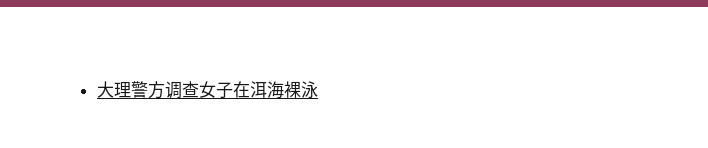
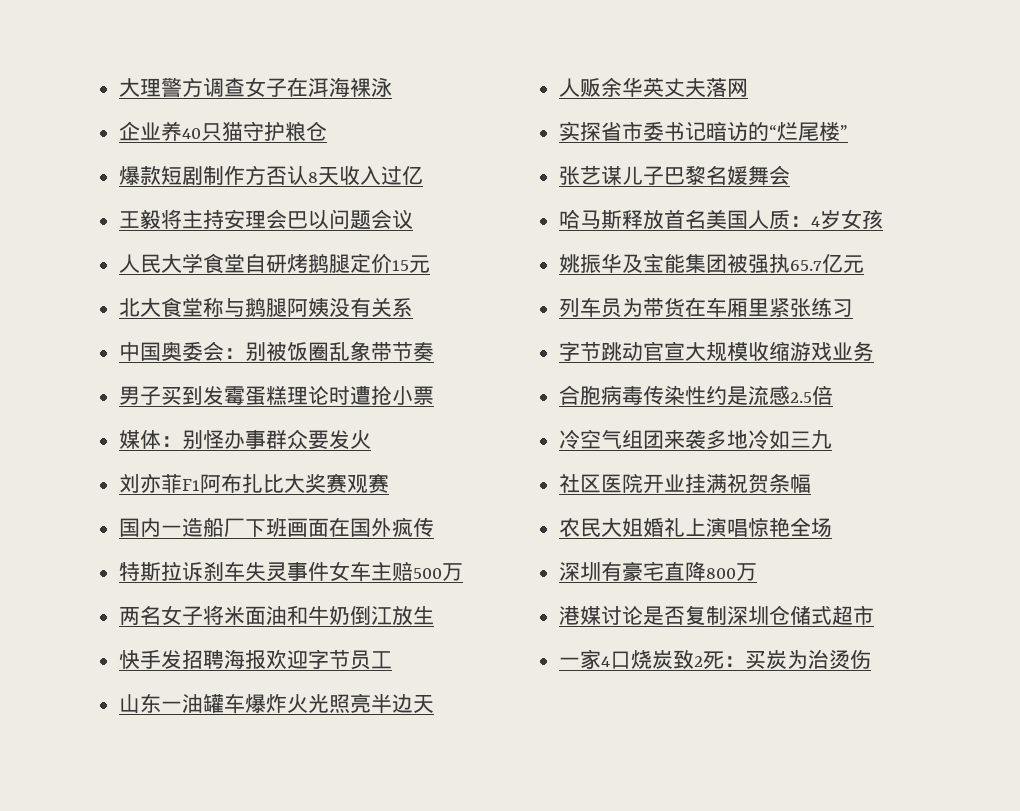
(318, 90) none -> [119,121,328,141] [119,165,424,186] [119,209,414,230] [119,253,431,274] [119,297,414,318] [119,341,435,362] [119,386,435,406] [119,429,372,450] [119,473,390,493] [119,517,435,537] [119,561,464,582] [119,605,435,625] [119,649,393,670] [119,693,435,714] [559,77,749,98] [559,121,849,141] [559,165,791,186] [559,209,884,230] [559,253,865,273] [559,297,854,318] [559,341,875,361] [559,385,834,405] [559,429,833,449] [559,473,812,494] [559,517,833,538] [559,561,758,581] [559,605,875,626] [559,649,872,670] // 企业养40只猫守护粮仓 // 爆款短剧制作方否认8天收入过亿 // 王毅将主持安理会巴以问题会议 // 人民大学食堂自研烤鹅腿定价15元 // 北大食堂称与鹅腿阿姨没有关系 // 中国奥委会：别被饭圈乱象带节奏 // 男子买到发霉蛋糕理论时遭抢小票 // 媒体：别怪办事群众要发火 // 刘亦菲F1阿布扎比大奖赛观赛 // 国内一造船厂下班画面在国外疯传 // 特斯拉诉刹车失灵事件女车主赔500万 // 两名女子将米面油和牛奶倒江放生 // 快手发招聘海报欢迎字节员工 // 山东一油罐车爆炸火光照亮半边天 // 人贩余华英丈夫落网 // 实探省市委书记暗访的“烂尾楼” // 张艺谋儿子巴黎名媛舞会 // 哈马斯释放首名美国人质：4岁女孩 // 姚振华及宝能集团被强执65.7亿元 // 列车员为带货在车厢里紧张练习 // 字节跳动官宣大规模收缩游戏业务 // 合胞病毒传染性约是流感2.5倍 // 冷空气组团来袭多地冷如三九 // 社区医院开业挂满祝贺条幅 // 农民大姐婚礼上演唱惊艳全场 // 深圳有豪宅直降800万 // 港媒讨论是否复制深圳仓储式超市 // 一家4口烧炭致2死：买炭为治烫伤

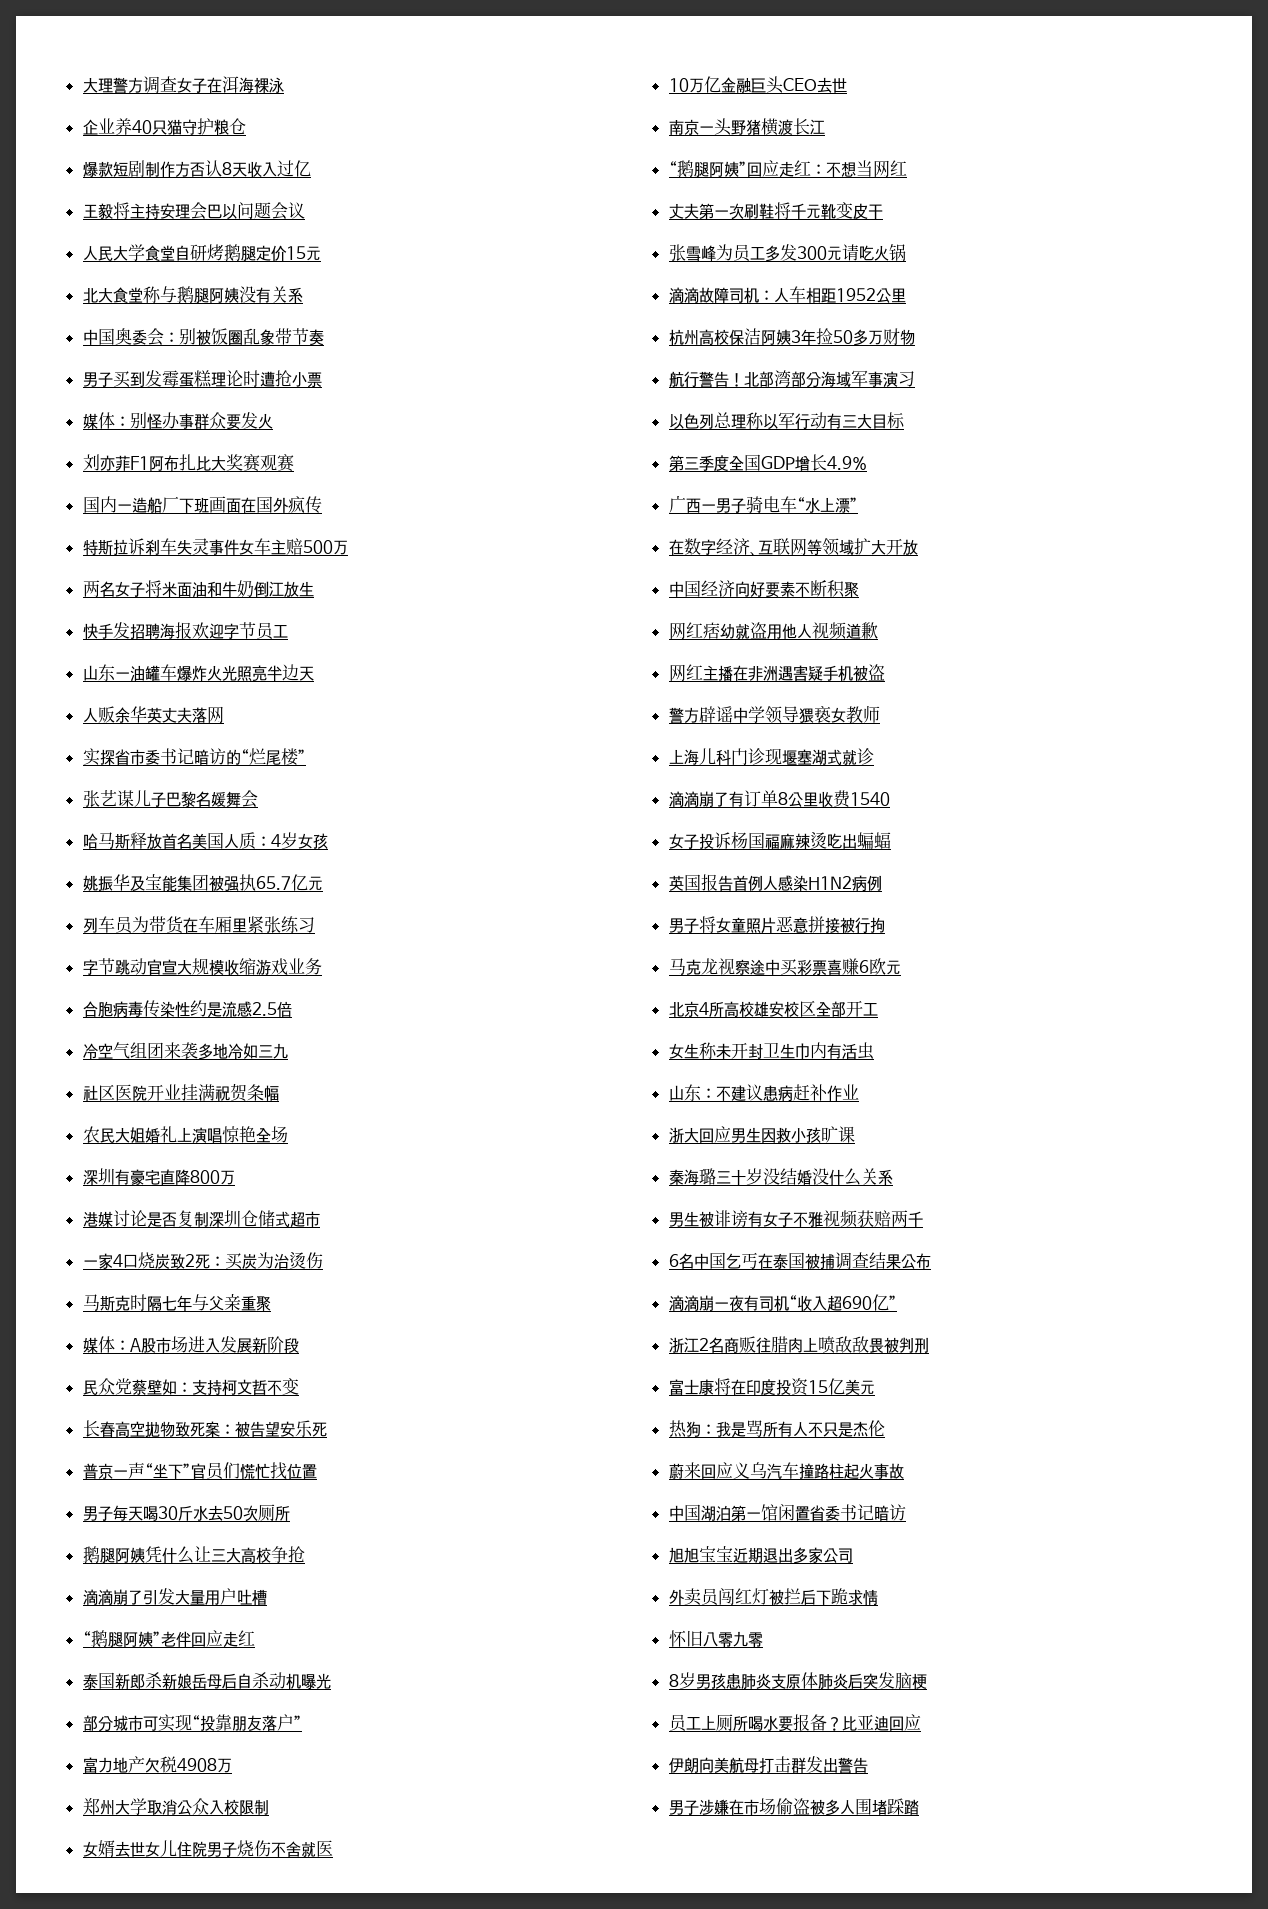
(872, 659) none -> [82,1293,271,1312] [82,1336,299,1353] [82,1378,299,1396] [82,1420,327,1438] [82,1462,317,1480] [82,1504,290,1522] [82,1546,305,1564] [82,1588,267,1606] [82,1630,255,1648] [82,1672,331,1690] [82,1714,302,1732] [82,1756,232,1773] [82,1798,269,1815] [82,1840,333,1857] [668,76,847,94] [668,118,825,136] [668,160,907,178] [668,202,883,220] [668,244,906,262] [668,286,906,303] [668,328,915,346] [668,370,915,388] [668,412,905,430] [668,454,867,472] [668,495,858,513] [668,538,918,557] [668,580,859,598] [668,622,878,640] [668,664,885,682] [668,705,880,724] [668,748,874,766] [668,790,890,808] [668,831,891,849] [668,874,882,892] [668,916,885,934] [668,958,901,976] [668,1000,878,1018] [668,1042,874,1060] [668,1084,859,1102] [668,1126,855,1144] [668,1168,893,1186] [668,1210,923,1228] [668,1252,931,1270] [668,1294,897,1311] [668,1336,929,1354] [668,1378,875,1396] [668,1420,885,1438] [668,1462,904,1479] [668,1503,906,1521] [668,1546,853,1564] [668,1588,878,1606] [668,1630,763,1647] [668,1672,927,1690] [668,1714,921,1732] [668,1756,868,1774] [668,1798,919,1816] // 马斯克时隔七年与父亲重聚 // 媒体：A股市场进入发展新阶段 // 民众党蔡壁如：支持柯文哲不变 // 长春高空抛物致死案：被告望安乐死 // 普京一声“坐下”官员们慌忙找位置 // 男子每天喝30斤水去50次厕所 // 鹅腿阿姨凭什么让三大高校争抢 // 滴滴崩了引发大量用户吐槽 // “鹅腿阿姨”老伴回应走红 // 泰国新郎杀新娘岳母后自杀动机曝光 // 部分城市可实现“投靠朋友落户” // 富力地产欠税4908万 // 郑州大学取消公众入校限制 // 女婿去世女儿住院男子烧伤不舍就医 // 10万亿金融巨头CEO去世 // 南京一头野猪横渡长江 // “鹅腿阿姨”回应走红：不想当网红 // 丈夫第一次刷鞋将千元靴变皮干 // 张雪峰为员工多发300元请吃火锅 // 滴滴故障司机：人车相距1952公里 // 杭州高校保洁阿姨3年捡50多万财物 // 航行警告！北部湾部分海域军事演习 // 以色列总理称以军行动有三大目标 // 第三季度全国GDP增长4.9% // 广西一男子骑电车“水上漂” // 在数字经济、互联网等领域扩大开放 // 中国经济向好要素不断积聚 // 网红痞幼就盗用他人视频道歉 // 网红主播在非洲遇害疑手机被盗 // 警方辟谣中学领导猥亵女教师 // 上海儿科门诊现堰塞湖式就诊 // 滴滴崩了有订单8公里收费1540 // 女子投诉杨国福麻辣烫吃出蝙蝠 // 英国报告首例人感染H1N2病例 // 男子将女童照片恶意拼接被行拘 // 马克龙视察途中买彩票喜赚6欧元 // 北京4所高校雄安校区全部开工 // 女生称未开封卫生巾内有活虫 // 山东：不建议患病赶补作业 // 浙大回应男生因救小孩旷课 // 秦海璐三十岁没结婚没什么关系 // 男生被诽谤有女子不雅视频获赔两千 // 6名中国乞丐在泰国被捕调查结果公布 // 滴滴崩一夜有司机“收入超690亿” // 浙江2名商贩往腊肉上喷敌敌畏被判刑 // 富士康将在印度投资15亿美元 // 热狗：我是骂所有人不只是杰伦 // 蔚来回应义乌汽车撞路柱起火事故 // 中国湖泊第一馆闲置省委书记暗访 // 旭旭宝宝近期退出多家公司 // 外卖员闯红灯被拦后下跪求情 // 怀旧八零九零 // 8岁男孩患肺炎支原体肺炎后突发脑梗 // 员工上厕所喝水要报备？比亚迪回应 // 伊朗向美航母打击群发出警告 // 男子涉嫌在市场偷盗被多人围堵踩踏

